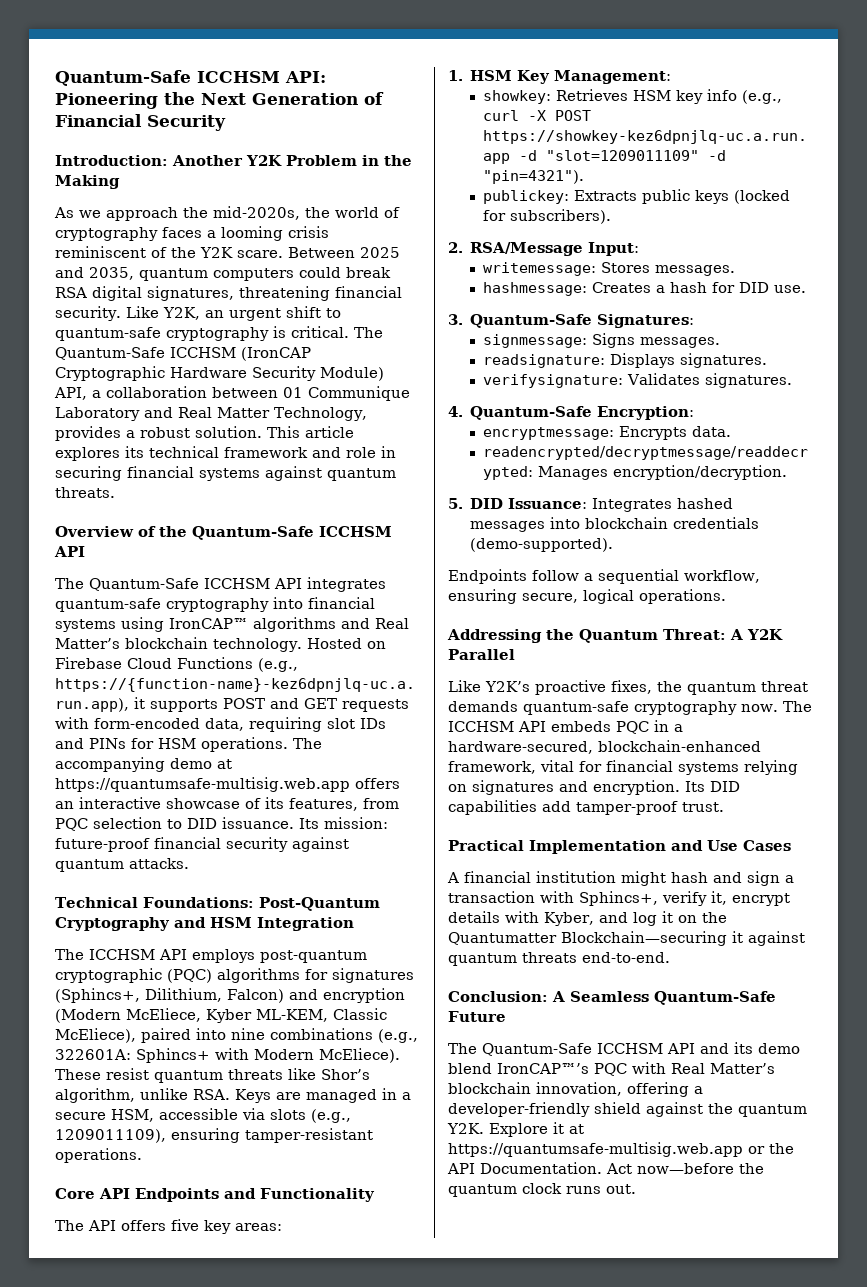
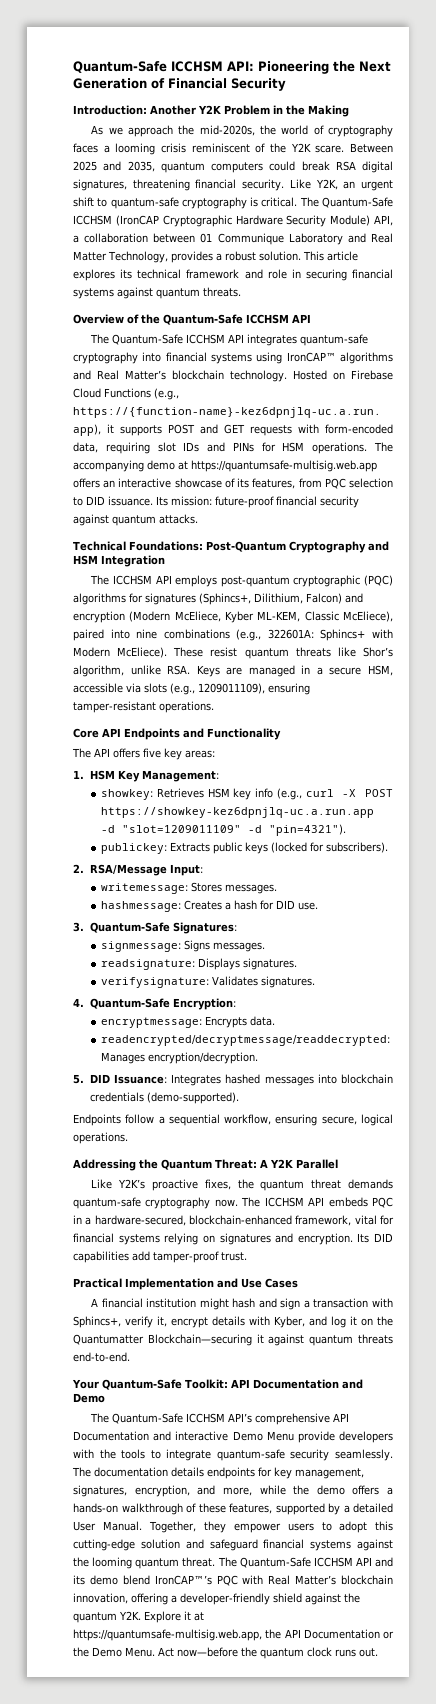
[448,991,776,1005] [448,1011,506,1022] Conclusion: A Seamless Quantum-Safe Future // -> [72,1379,363,1390] [73,1393,105,1403] [90,1413,350,1425] [73,1431,393,1443] [73,1449,394,1461] [72,1467,364,1479] [73,1485,393,1497] [73,1503,393,1515] [73,1521,393,1533] [73,1539,393,1551] [73,1557,216,1569] Your Quantum-Safe Toolkit: API Documentation and Demo // The Quantum-Safe ICCHSM API’s comprehensive API Documentation and interactive Demo Menu provide developers with the tools to integrate quantum-safe security seamlessly. The documentation details endpoints for key management, signatures, encryption, and more, while the demo offers a hands-on walkthrough of these features, supported by a detailed User Manual. Together, they empower users to adopt this cutting-edge solution and safeguard financial systems against the looming quantum threat.
[448,1142,794,1157] [447,1162,602,1174] https://quantumsafe-multisig.web.app or the API Documentation. -> [73,1629,394,1641] [73,1647,155,1657] https://quantumsafe-multisig.web.app, the API Documentation or the Demo Menu.

